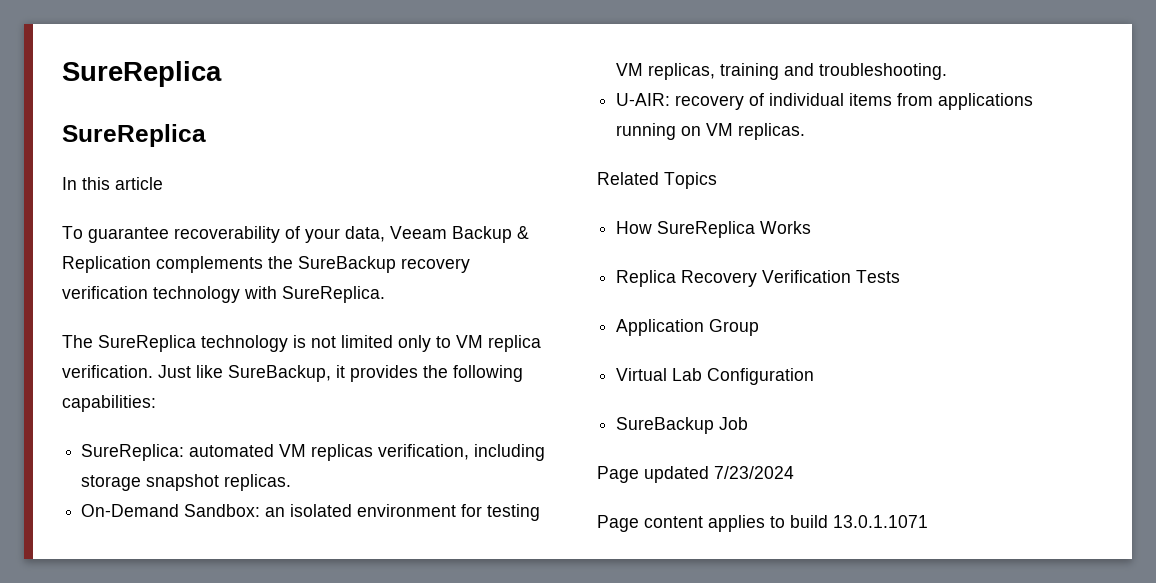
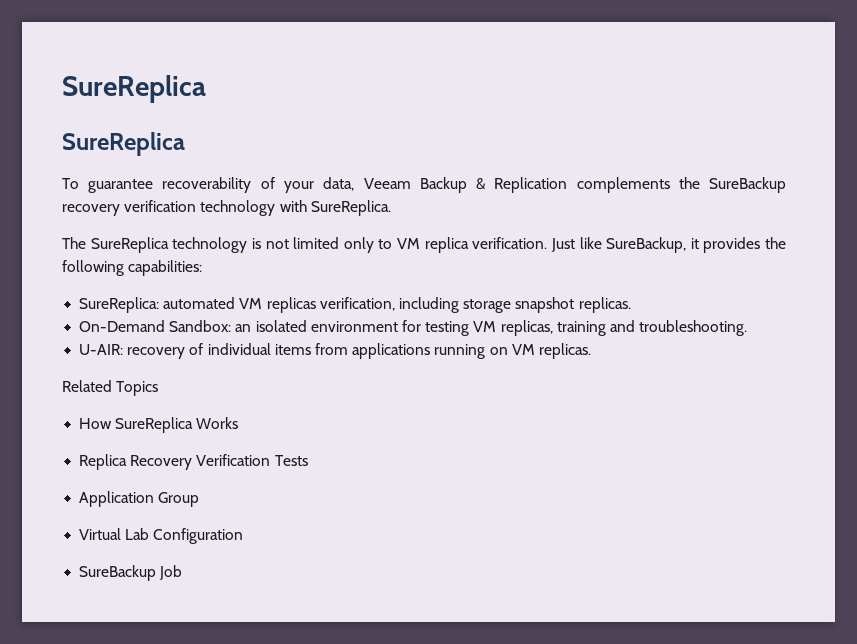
[62,177,163,190] // In this article -> (185, 144) none
[597,466,794,483] [597,515,928,532] // Page updated 7/23/2024 // Page content applies to build 13.0.1.1071 -> (183, 572) none

